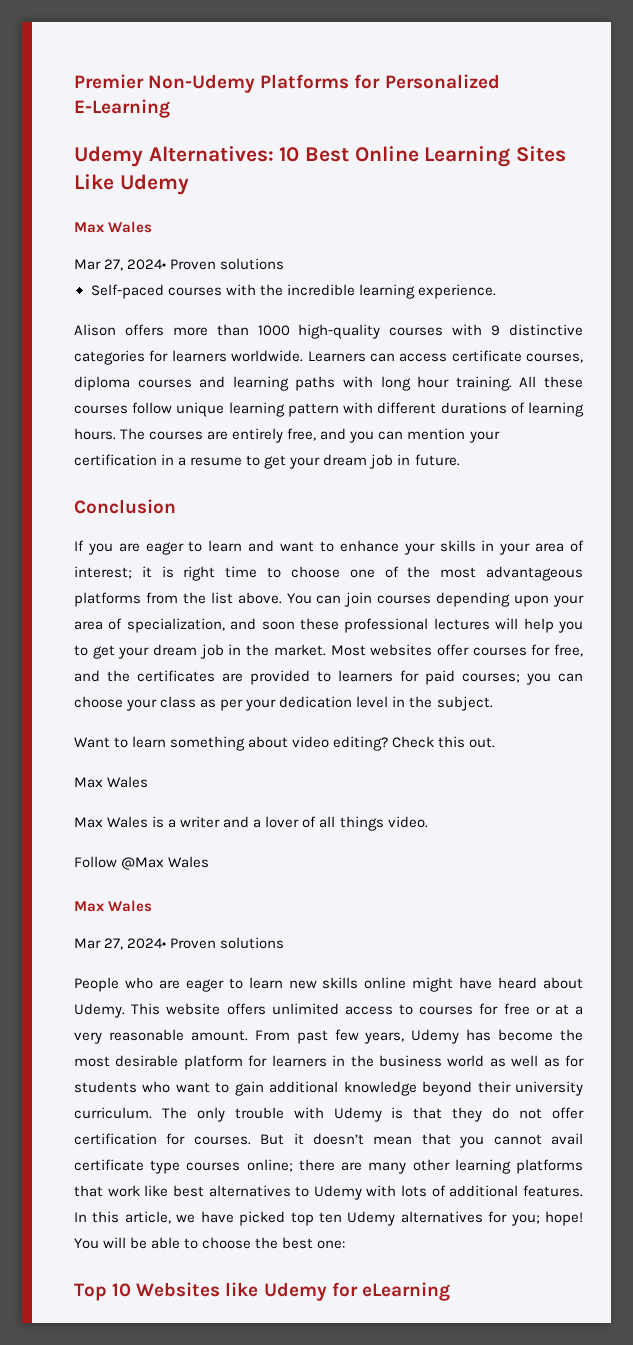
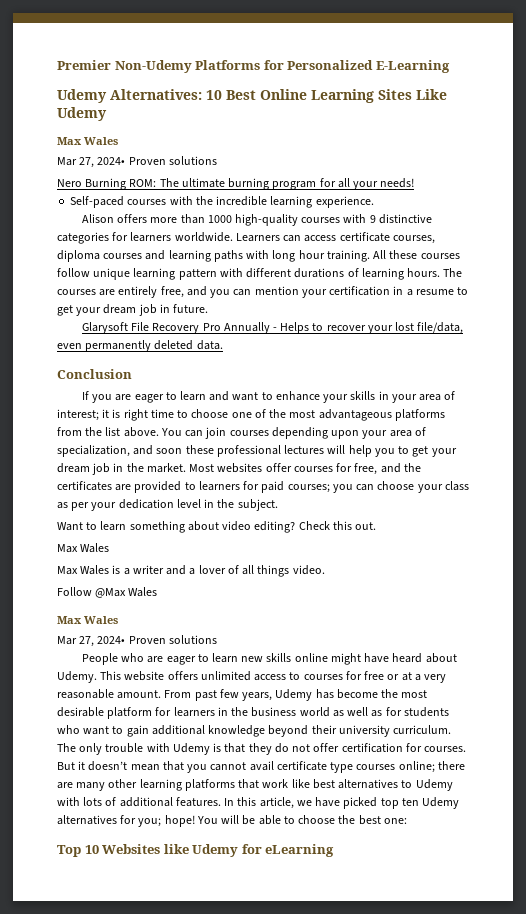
(285, 264) none -> [57,178,415,190] // Nero Burning ROM: The ultimate burning program for all your needs!
(460, 460) none -> [81,322,464,334] [57,340,223,352] // Glarysoft File Recovery Pro Annually - Helps to recover your lost file/data, even permanently deleted data.

